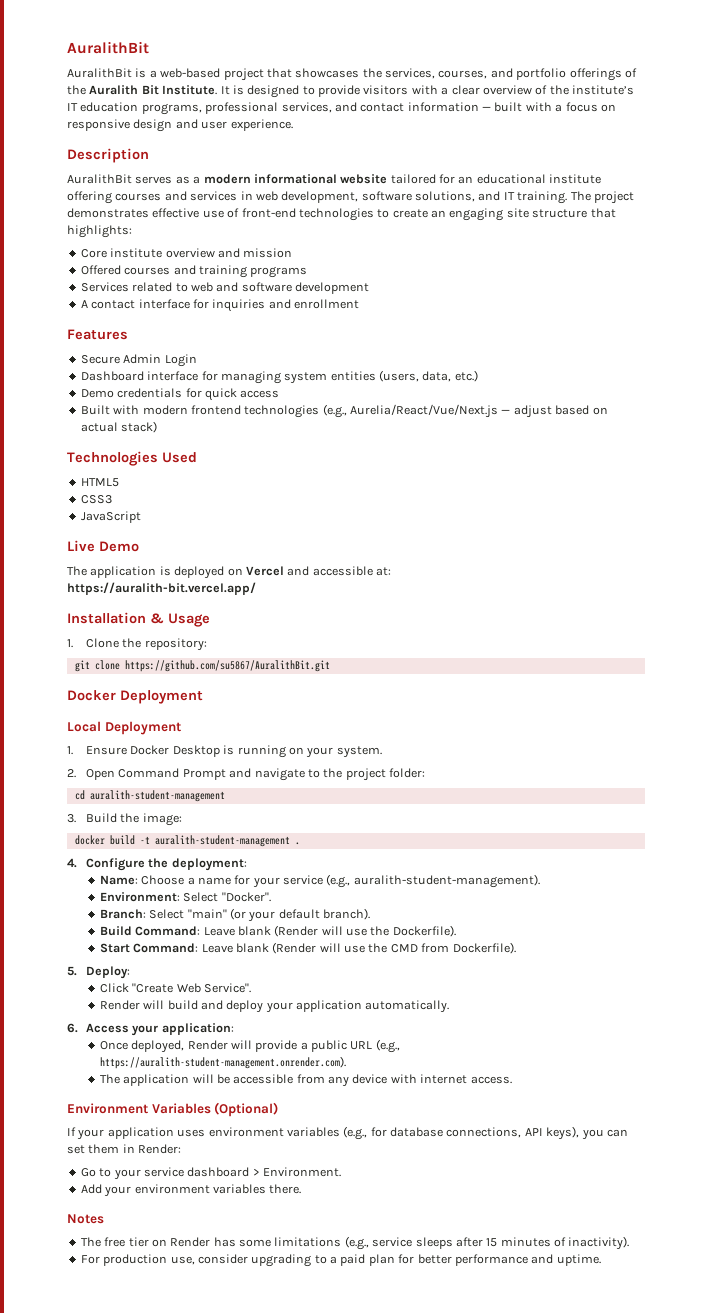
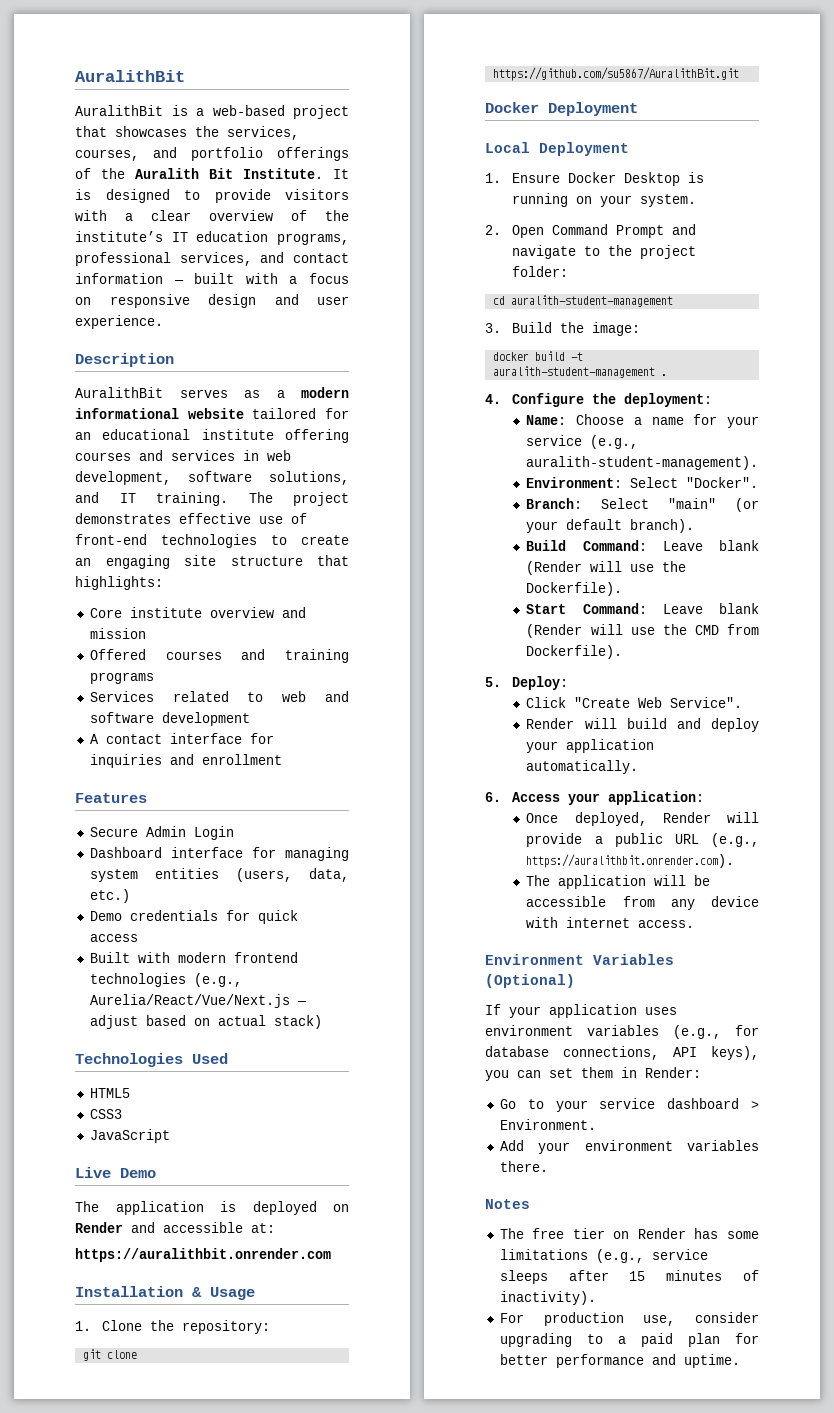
[245,566,284,576] Vercel -> [75,1222,123,1233] Render
[67,582,256,595] https://auralith-bit.vercel.app/ -> [75,1248,331,1262] https://auralithbit.onrender.com
[99,1056,346,1069] https://auralith-student-management.onrender.com). -> [526,854,735,868] https://auralithbit.onrender.com).

